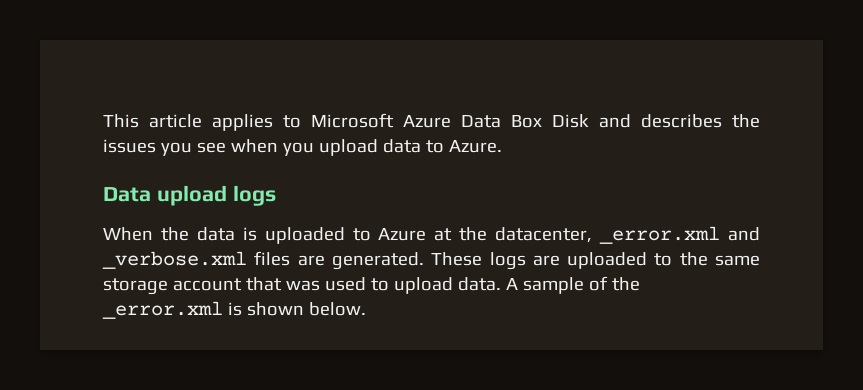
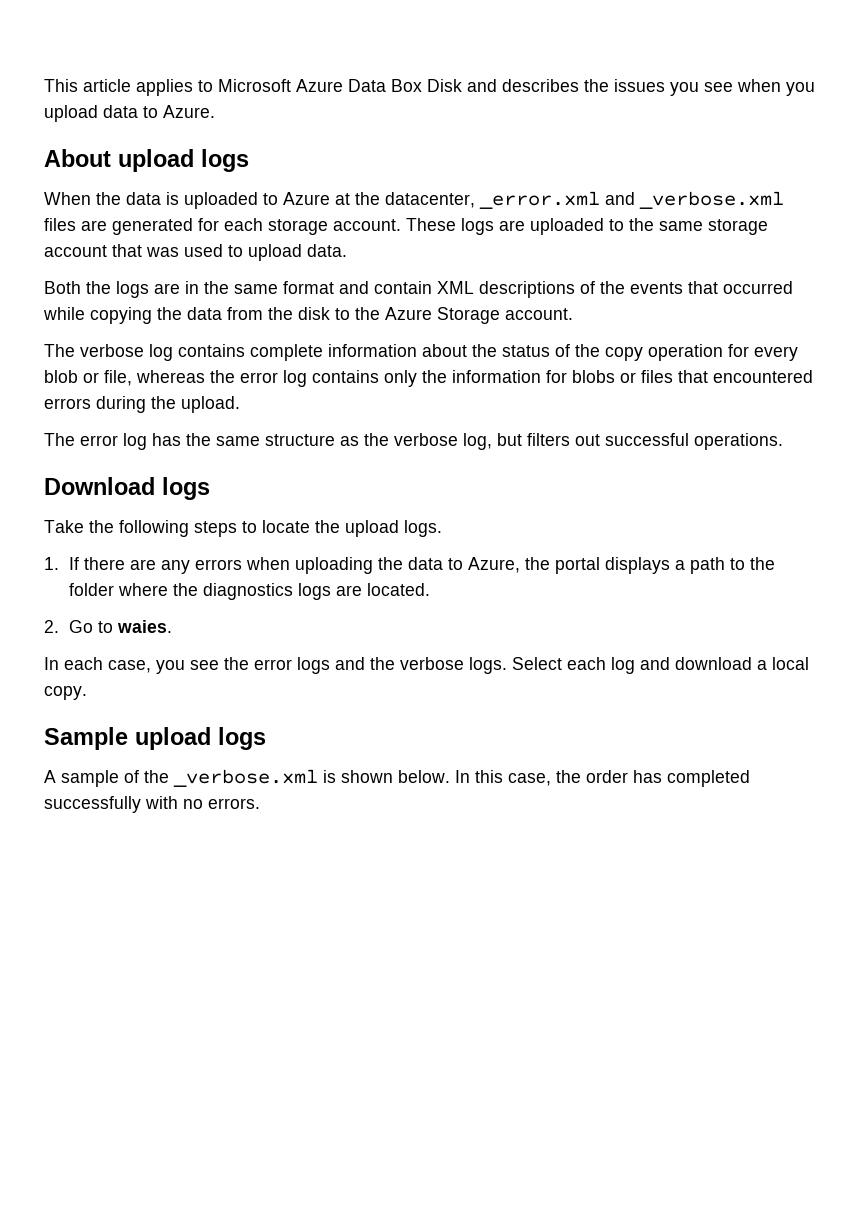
[103,187,151,202] Data -> [44,149,111,167] About
[331,252,424,270] generated. -> [112,218,401,235] generated for each storage account.
(501, 284) none -> [44,281,793,298] [43,307,573,324] [44,344,798,361] [44,370,813,387] [44,396,240,413] [44,433,783,450] [44,477,210,500] [44,520,442,537] [44,557,775,574] [68,583,430,600] [44,620,172,633] [44,657,809,674] [44,686,87,700] [44,727,266,750] // Both the logs are in the same format and contain XML descriptions of the events that occurred while copying the data from the disk to the Azure Storage account. // The verbose log contains complete information about the status of the copy operation for every blob or file, whereas the error log contains only the information for blobs or files that encountered errors during the upload. // The error log has the same structure as the verbose log, but filters out successful operations. // Download logs // Take the following steps to locate the upload logs. // 1. If there are any errors when uploading the data to Azure, the portal displays a path to the folder where the diagnostics logs are located. // 2. Go to waies. // In each case, you see the error logs and the verbose logs. Select each log and download a local copy. // Sample upload logs //
[102,301,223,319] _error.xml -> [173,769,318,787] _verbose.xml
(366, 309) none -> [455,770,750,787] [44,796,260,813] In this case, the order has completed successfully with no errors.

